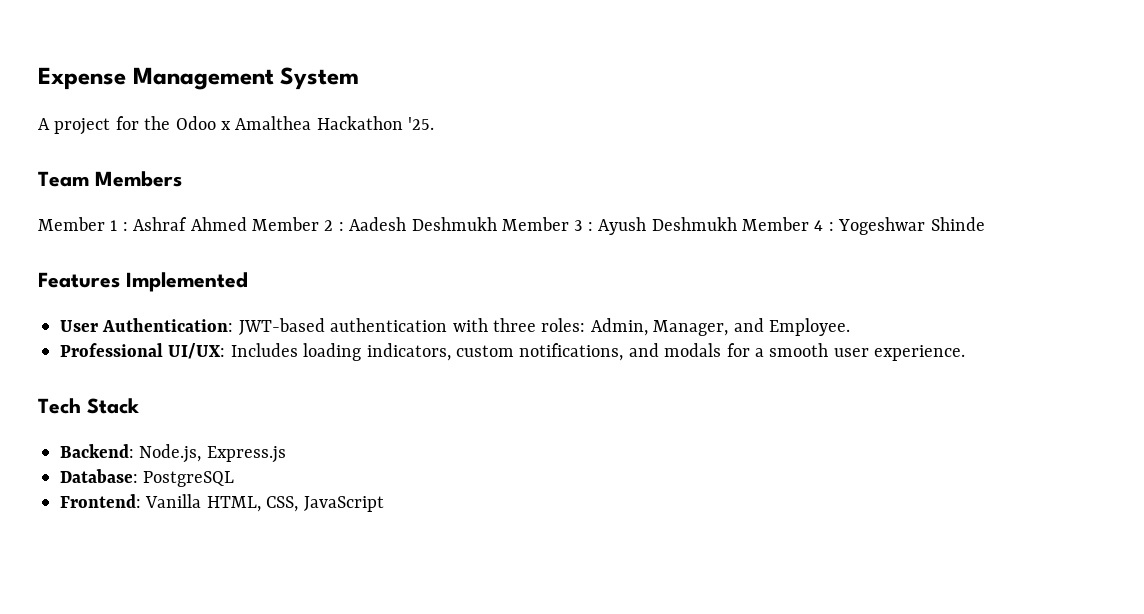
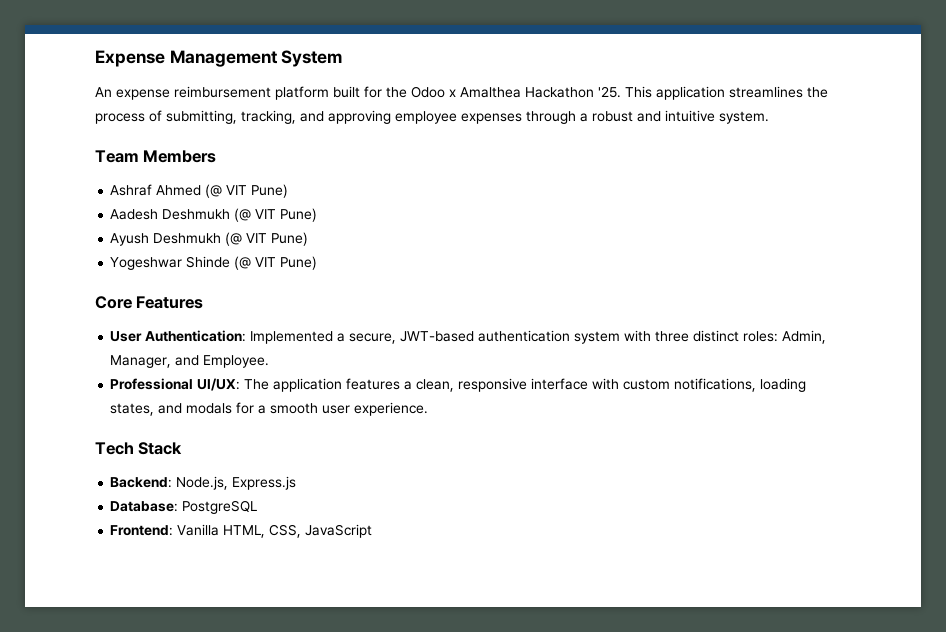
[38,118,111,135] A project -> [95,86,360,100] An expense reimbursement platform built
[38,171,182,187] [38,217,985,235] // Team Members // Member 1 : Ashraf Ahmed Member 2 : Aadesh Deshmukh Member 3 : Ayush Deshmukh Member 4 : Yogeshwar Shinde // -> [625,86,828,100] [95,110,769,124] [95,150,217,163] [110,184,289,198] [110,208,318,222] [110,232,309,246] [110,256,318,270] [95,296,132,309] This application streamlines the process of submitting, tracking, and approving employee expenses through a robust and intuitive system. // Team Members // Ashraf Ahmed (@ VIT Pune) // Aadesh Deshmukh (@ VIT Pune) // Ayush Deshmukh (@ VIT Pune) // Yogeshwar Shinde (@ VIT Pune) // Core
[126,272,248,292] Implemented -> (204, 302) none
(234, 325) none -> [250,331,397,344] Implemented a secure,
(448, 325) none -> [574,331,621,344] system
(536, 325) none -> [693,330,740,342] distinct
[230,343,624,361] Includes loading indicators, custom notifications, -> [244,378,807,392] [110,403,155,416] The application features a clean, responsive interface with custom notifications, loading states,

